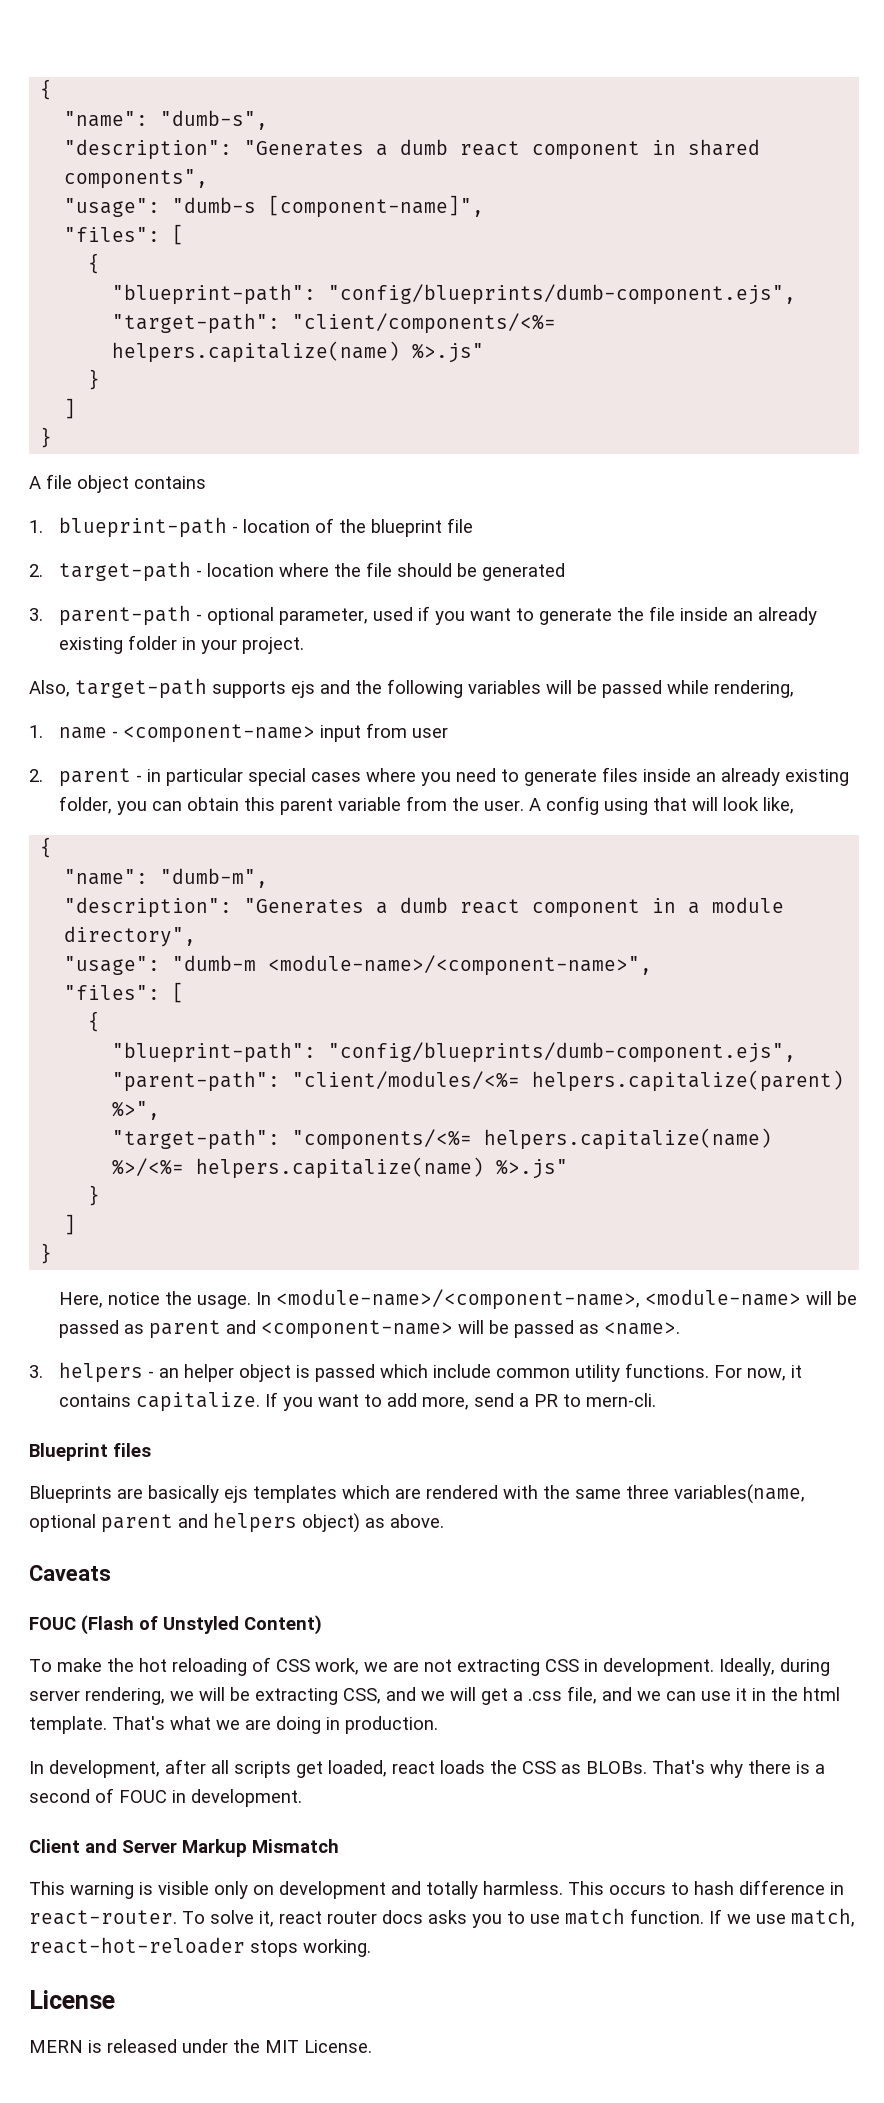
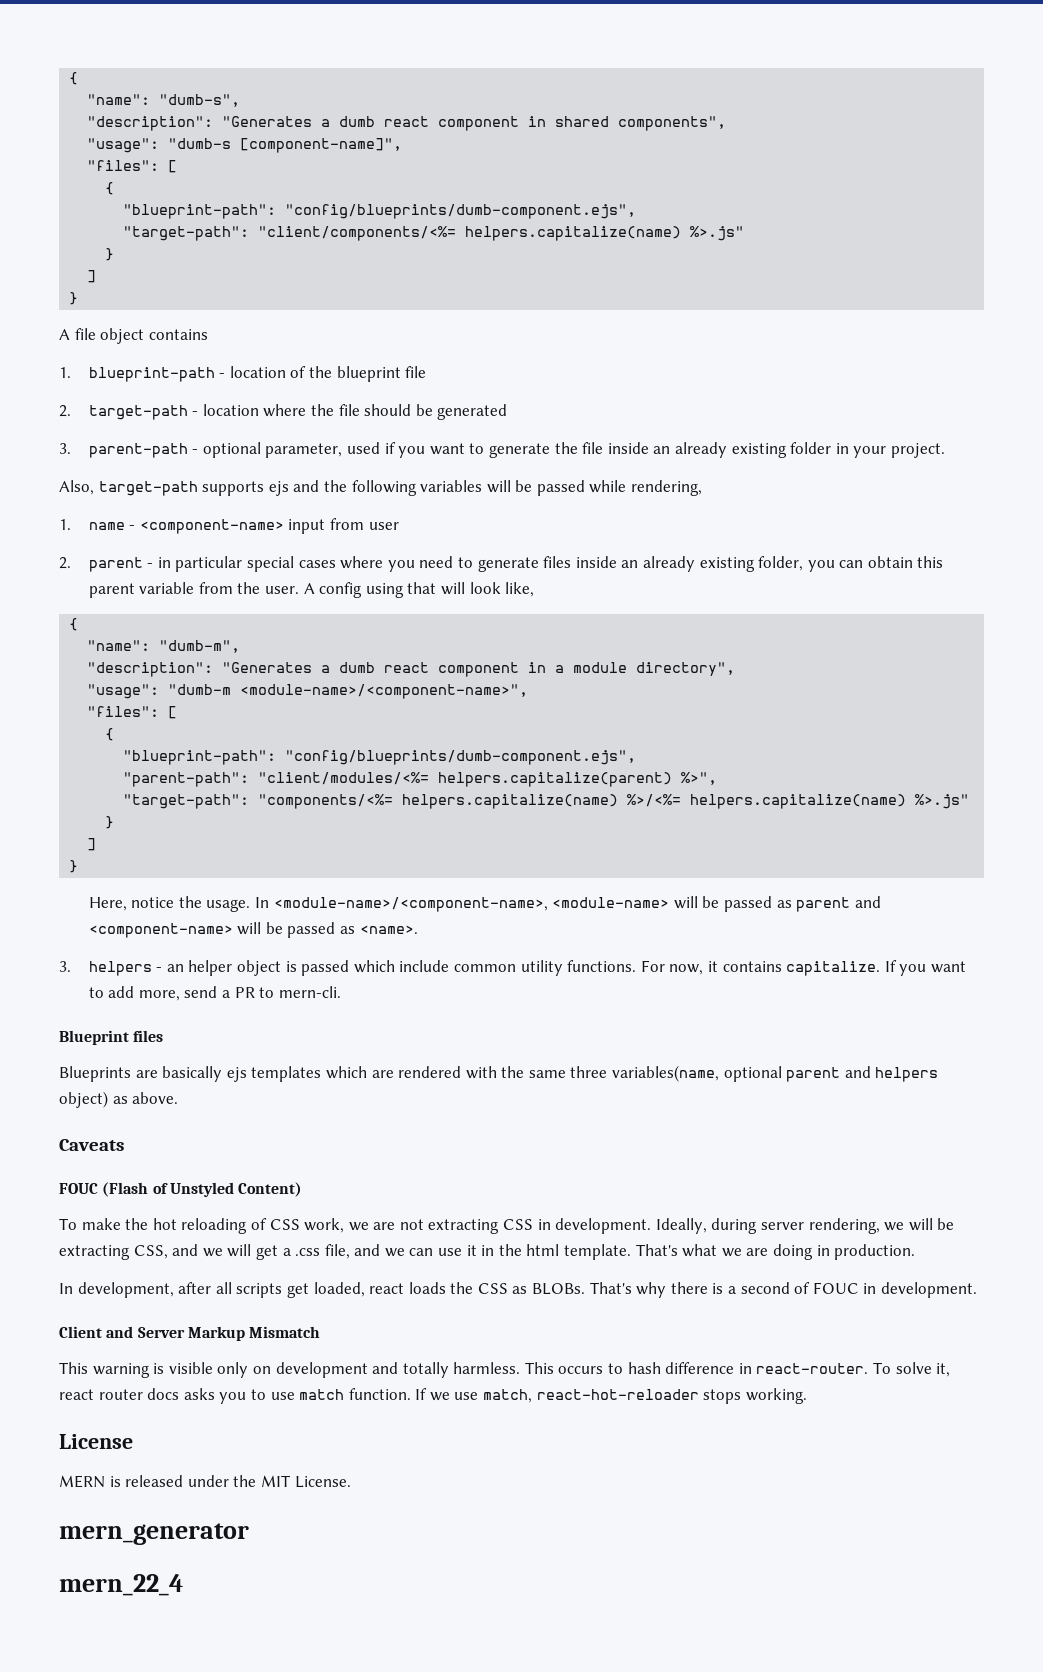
(372, 2046) none -> [59,1523,249,1545] [59,1574,183,1596] // mern_generator // mern_22_4

